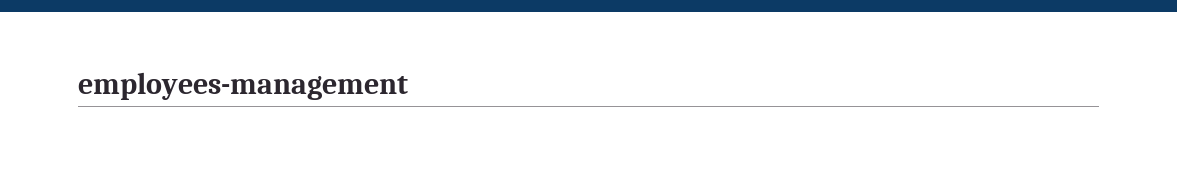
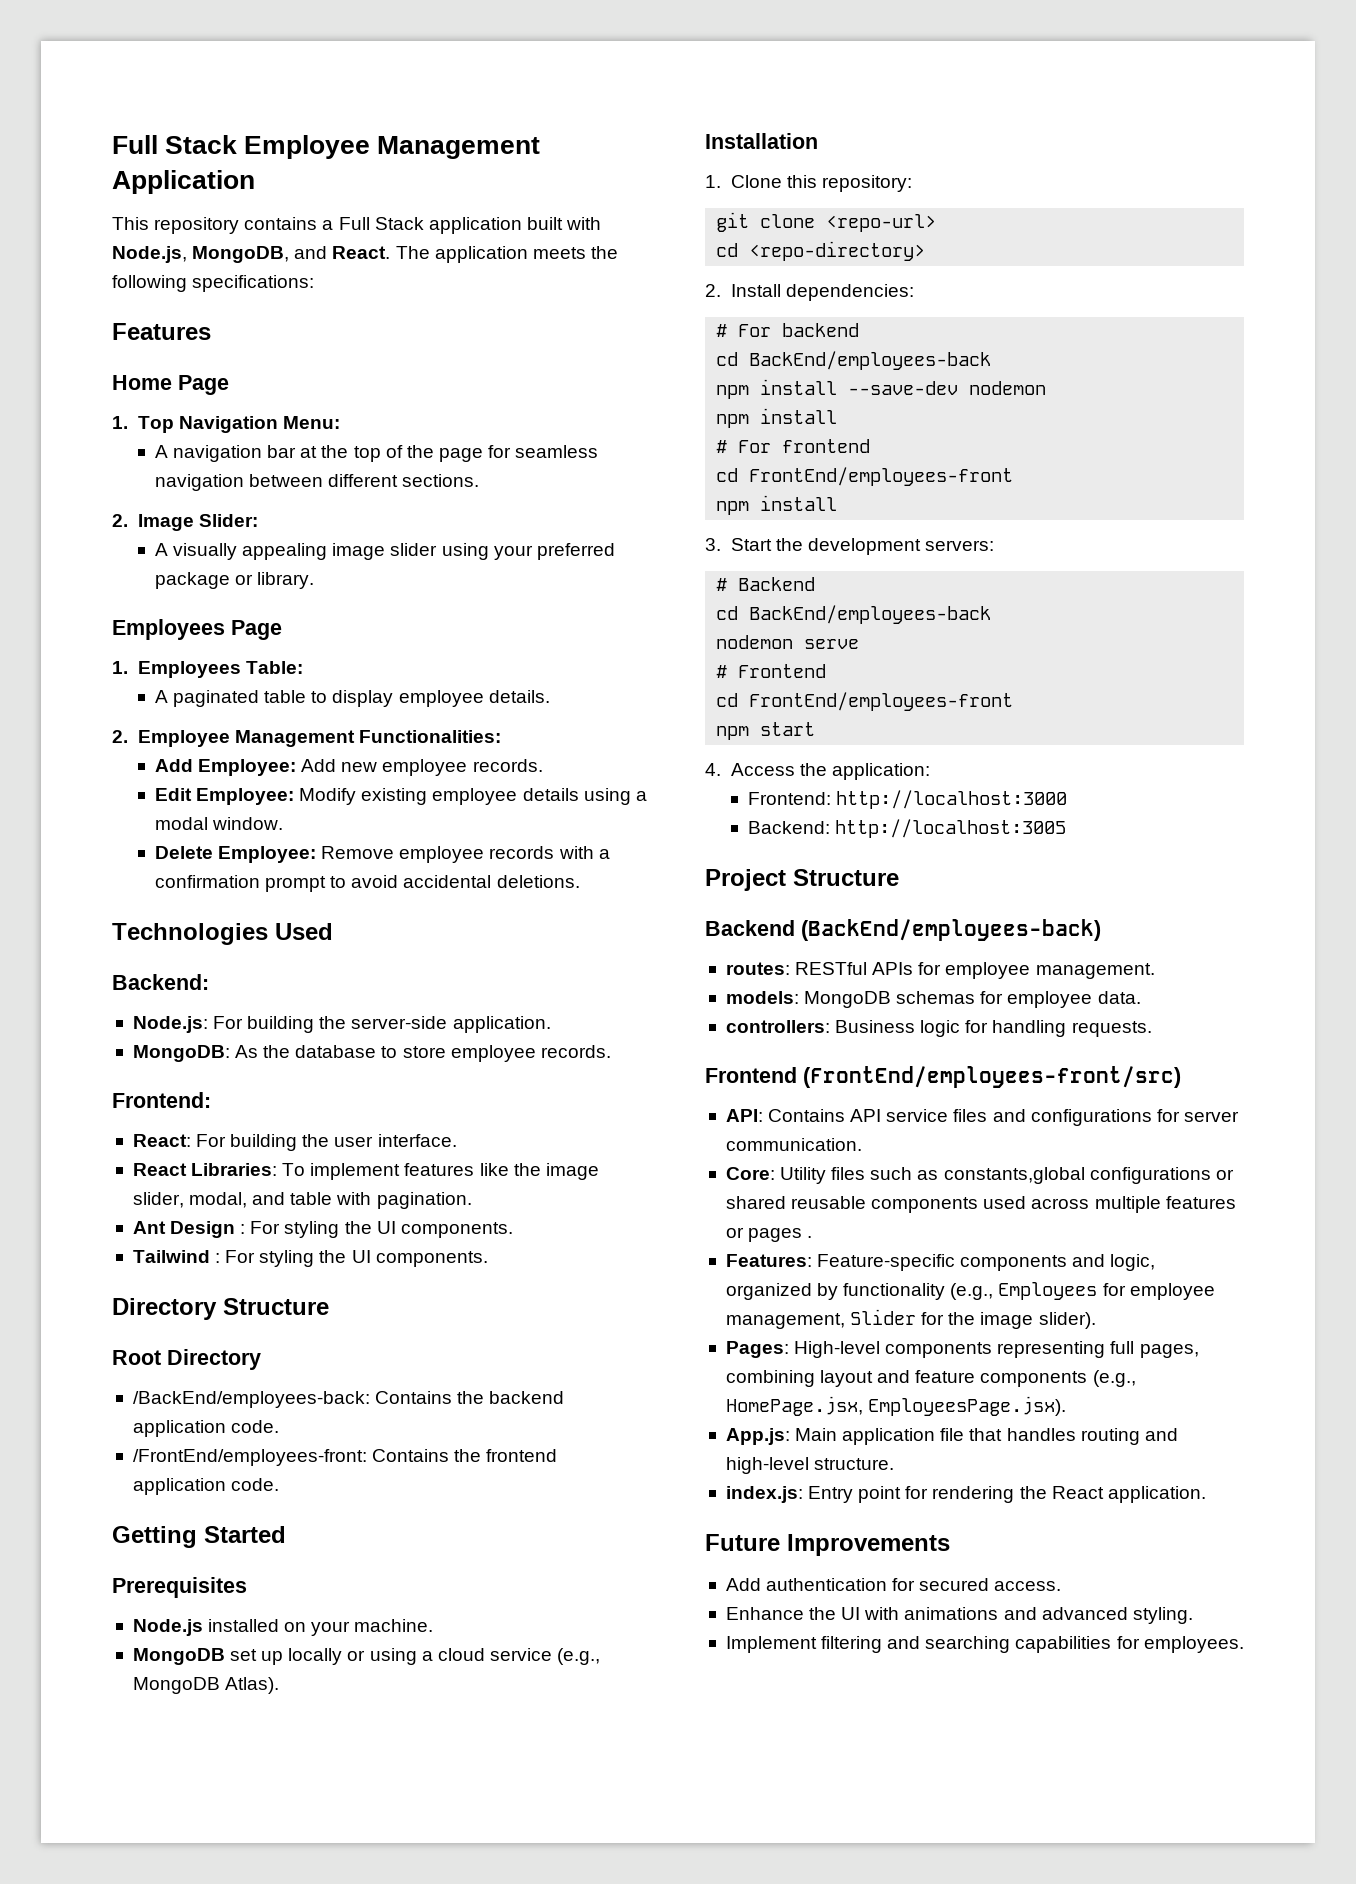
[78,72,408,100] employees-management -> [112,135,541,159] [112,170,255,194] [112,217,602,234] [112,246,618,263] [112,275,315,292] [112,323,211,340] [112,375,229,395] [112,416,340,433] [154,445,599,462] [154,474,480,491] [112,514,258,531] [154,543,615,560] [154,572,315,589] [112,619,282,640] [112,661,303,678] [154,690,550,707] [112,730,501,747] [154,759,543,776] [154,788,647,805] [154,817,284,830] [154,846,610,863] [154,875,580,892] [112,923,333,945] [112,974,209,990] [132,1016,551,1033] [132,1045,611,1062] [112,1092,211,1108] [132,1134,457,1151] [132,1163,599,1180] [132,1192,472,1209] [132,1221,513,1238] [132,1250,488,1267] [112,1298,329,1320] [112,1349,261,1370] [132,1391,565,1408] [132,1420,280,1437] [132,1449,558,1466] [132,1478,280,1495] [112,1526,286,1548] [112,1577,247,1598] [132,1619,434,1636] [132,1648,601,1665] [132,1677,280,1694] [705,133,818,149] [705,175,912,192] [716,212,937,232] [716,241,926,261] [705,284,914,301] [716,323,860,337] [716,351,992,370] [716,379,1047,399] [716,408,838,428] [716,439,871,453] [716,467,1014,486] [716,495,838,515] [705,538,994,555] [716,577,816,591] [716,605,992,624] [716,635,860,649] [716,664,827,678] [716,692,1014,711] [716,722,816,740] [705,763,930,780] [747,790,1068,809] [747,819,1067,838] [705,869,899,891] [705,919,1101,941] [725,962,1155,979] [725,991,1141,1008] [725,1020,1152,1037] [705,1066,1181,1088] [725,1109,1239,1126] [725,1138,862,1151] [725,1167,1234,1184] [725,1196,1236,1213] [725,1227,813,1242] [725,1254,1156,1271] [725,1282,1215,1300] [725,1309,1096,1329] [725,1341,1199,1358] [725,1370,1136,1387] [725,1396,1067,1416] [725,1428,1178,1445] [725,1457,895,1474] [725,1486,1206,1503] [705,1534,950,1556] [725,1578,1062,1591] [725,1607,1193,1624] [725,1636,1244,1653] Full Stack Employee Management Application // This repository contains a Full Stack application built with Node.js, MongoDB, and React. The application meets the following specifications: // Features // Home Page // 1. Top Navigation Menu: // A navigation bar at the top of the page for seamless navigation between different sections. // 2. Image Slider: // A visually appealing image slider using your preferred package or library. // Employees Page // 1. Employees Table: // A paginated table to display employee details. // 2. Employee Management Functionalities: // Add Employee: Add new employee records. // Edit Employee: Modify existing employee details using a modal window. // Delete Employee: Remove employee records with a confirmation prompt to avoid accidental deletions. // Technologies Used // Backend: // Node.js: For building the server-side application. // MongoDB: As the database to store employee records. // Frontend: // React: For building the user interface. // React Libraries: To implement features like the image slider, modal, and table with pagination. // Ant Design : For styling the UI components. // Tailwind : For styling the UI components. // Directory Structure // Root Directory // /BackEnd/employees-back: Contains the backend application code. // /FrontEnd/employees-front: Contains the frontend application code. // Getting Started // Prerequisites // Node.js installed on your machine. // MongoDB set up locally or using a cloud service (e.g., MongoDB Atlas). // Installation // 1. Clone this repository: // git clone <repo-url> // cd <repo-directory> // 2. Install dependencies: // # For backend // cd BackEnd/employees-back // npm install --save-dev nodemon // npm install // # For frontend // cd FrontEnd/employees-front // npm install // 3. Start the development servers: // # Backend // cd BackEnd/employees-back // nodemon serve // # Frontend // cd FrontEnd/employees-front // npm start // 4. Access the application: // Frontend: http://localhost:3000 // Backend: http://localhost:3005 // Project Structure // Backend (BackEnd/employees-back) // routes: RESTful APIs for employee management. // models: MongoDB schemas for employee data. // controllers: Business logic for handling requests. // Frontend (FrontEnd/employees-front/src) // API: Contains API service files and configurations for server communication. // Core: Utility files such as constants,global configurations or shared reusable components used across multiple features or pages . // Features: Feature-specific components and logic, organized by functionality (e.g., Employees for employee management, Slider for the image slider). // Pages: High-level components representing full pages, combining layout and feature components (e.g., HomePage.jsx, EmployeesPage.jsx). // App.js: Main application file that handles routing and high-level structure. // index.js: Entry point for rendering the React application. // Future Improvements // Add authentication for secured access. // Enhance the UI with animations and advanced styling. // Implement filtering and searching capabilities for employees.

